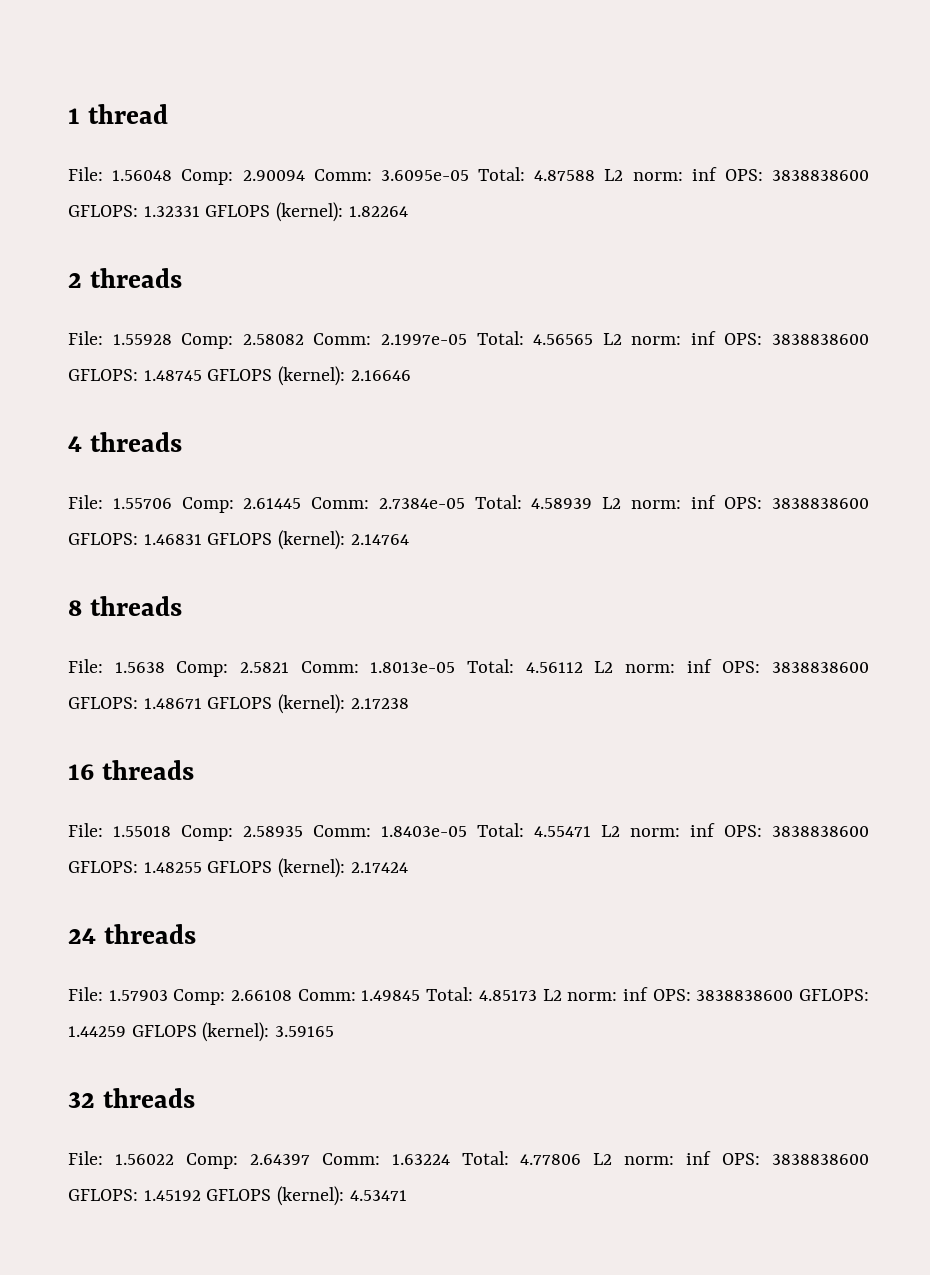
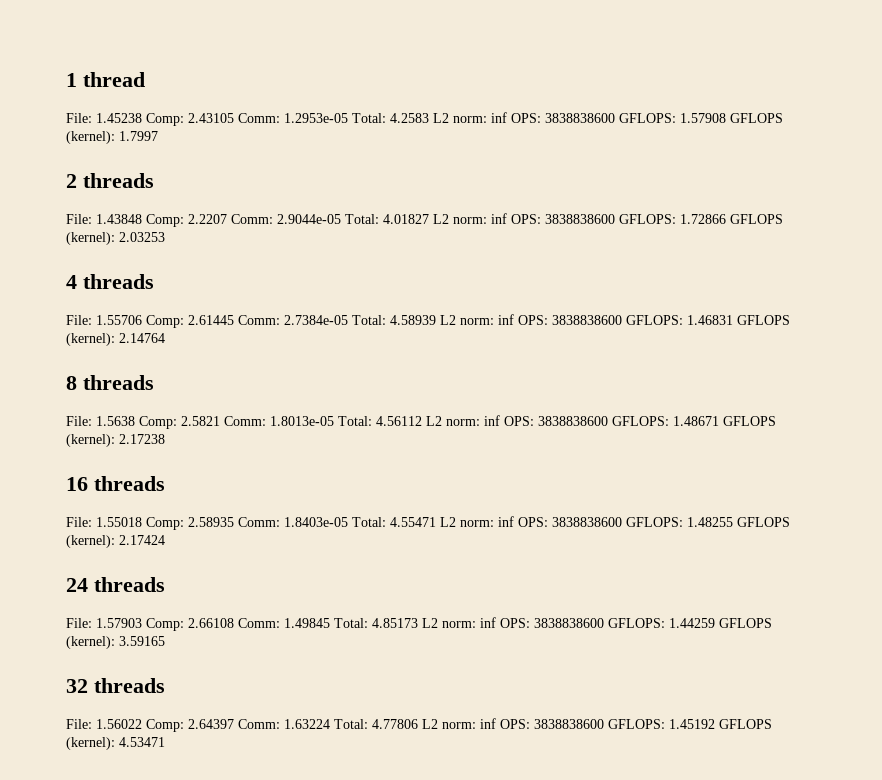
[112,167,869,185] [68,202,408,222] 1.56048 Comp: 2.90094 Comm: 3.6095e-05 Total: 4.87588 L2 norm: inf OPS: 3838838600 GFLOPS: 1.32331 GFLOPS (kernel): 1.82264 -> [96,112,783,126] [66,131,158,144] 1.45238 Comp: 2.43105 Comm: 1.2953e-05 Total: 4.2583 L2 norm: inf OPS: 3838838600 GFLOPS: 1.57908 GFLOPS (kernel): 1.7997
[112,331,870,349] [68,366,411,386] 1.55928 Comp: 2.58082 Comm: 2.1997e-05 Total: 4.56565 L2 norm: inf OPS: 3838838600 GFLOPS: 1.48745 GFLOPS (kernel): 2.16646 -> [96,213,783,227] [66,232,165,245] 1.43848 Comp: 2.2207 Comm: 2.9044e-05 Total: 4.01827 L2 norm: inf OPS: 3838838600 GFLOPS: 1.72866 GFLOPS (kernel): 2.03253

